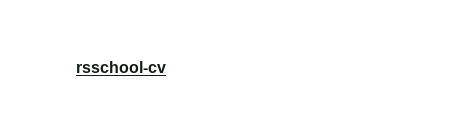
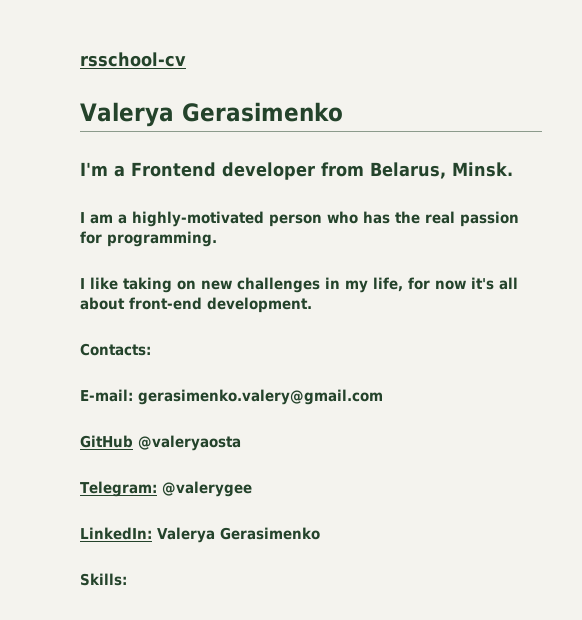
(166, 67) none -> [80,102,343,127] [80,162,513,180] [80,211,519,227] [80,231,217,247] [80,277,518,293] [80,297,312,313] [80,343,151,356] [80,389,383,405] [80,435,241,451] [80,481,252,497] [80,527,320,543] [80,573,127,586] // Valerya Gerasimenko // I'm a Frontend developer from Belarus, Minsk. // I am a highly-motivated person who has the real passion for programming. // I like taking on new challenges in my life, for now it's all about front-end development. // Contacts: // E-mail: gerasimenko.valery@gmail.com // GitHub @valeryaosta // Telegram: @valerygee // LinkedIn: Valerya Gerasimenko // Skills:

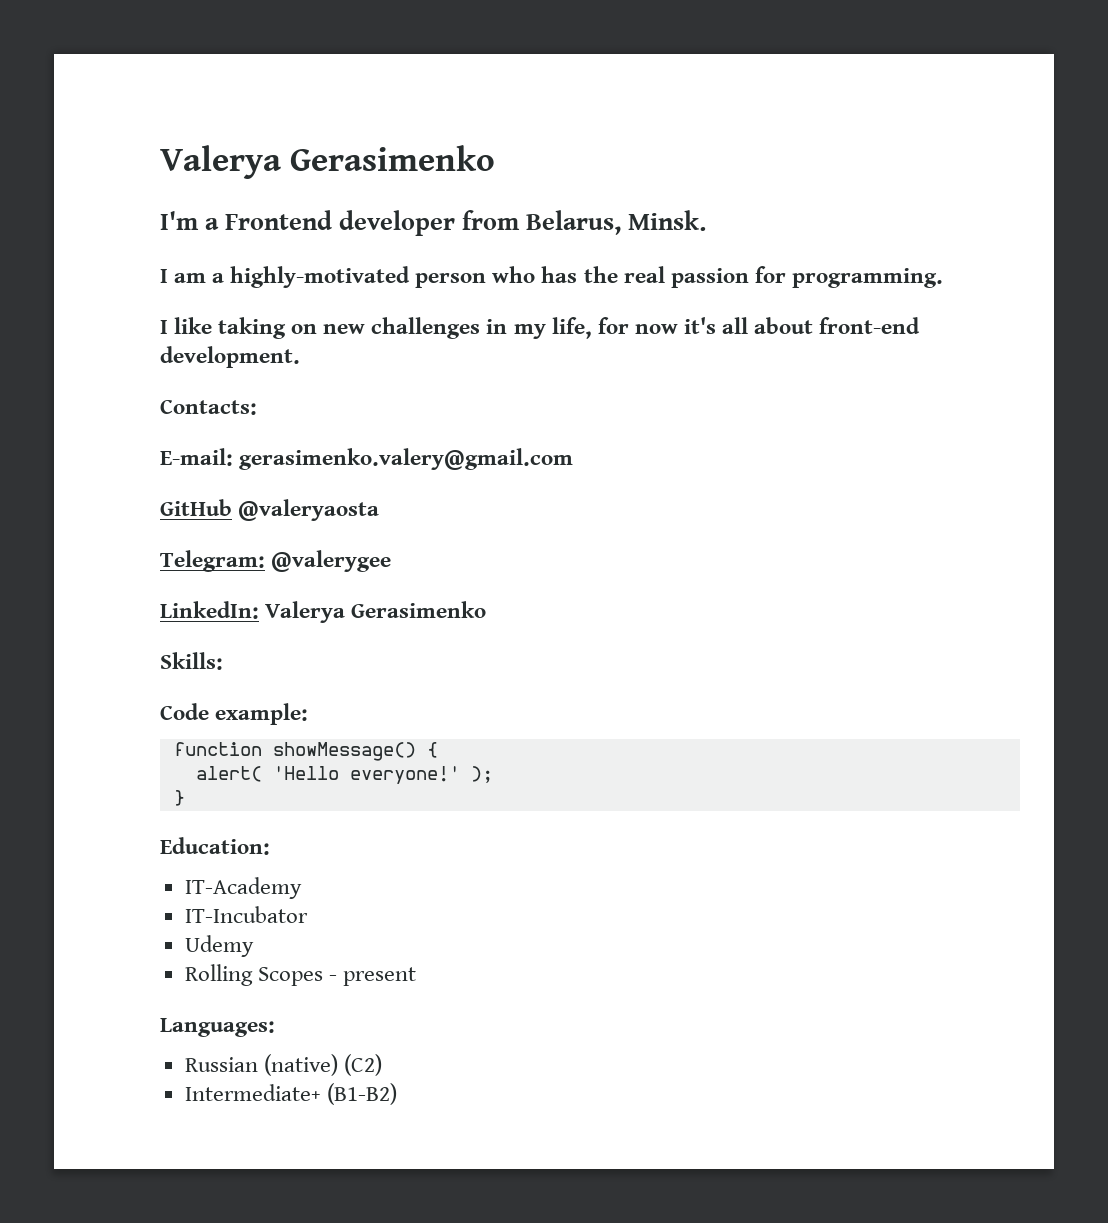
[80,52,186,67] rsschool-cv // -> (160, 162) none
(127, 579) none -> [160,703,309,725] [173,742,438,761] [195,766,493,784] [173,790,185,806] [160,837,270,855] [184,877,302,899] [184,906,308,923] [184,935,254,957] [184,964,416,986] [160,1018,275,1037] [184,1054,382,1076] [184,1083,397,1105] // Code example: // function showMessage() { // alert( 'Hello everyone!' ); // } // Education: // IT-Academy // IT-Incubator // Udemy // Rolling Scopes - present // Languages: // Russian (native) (C2) // Intermediate+ (B1-B2)

